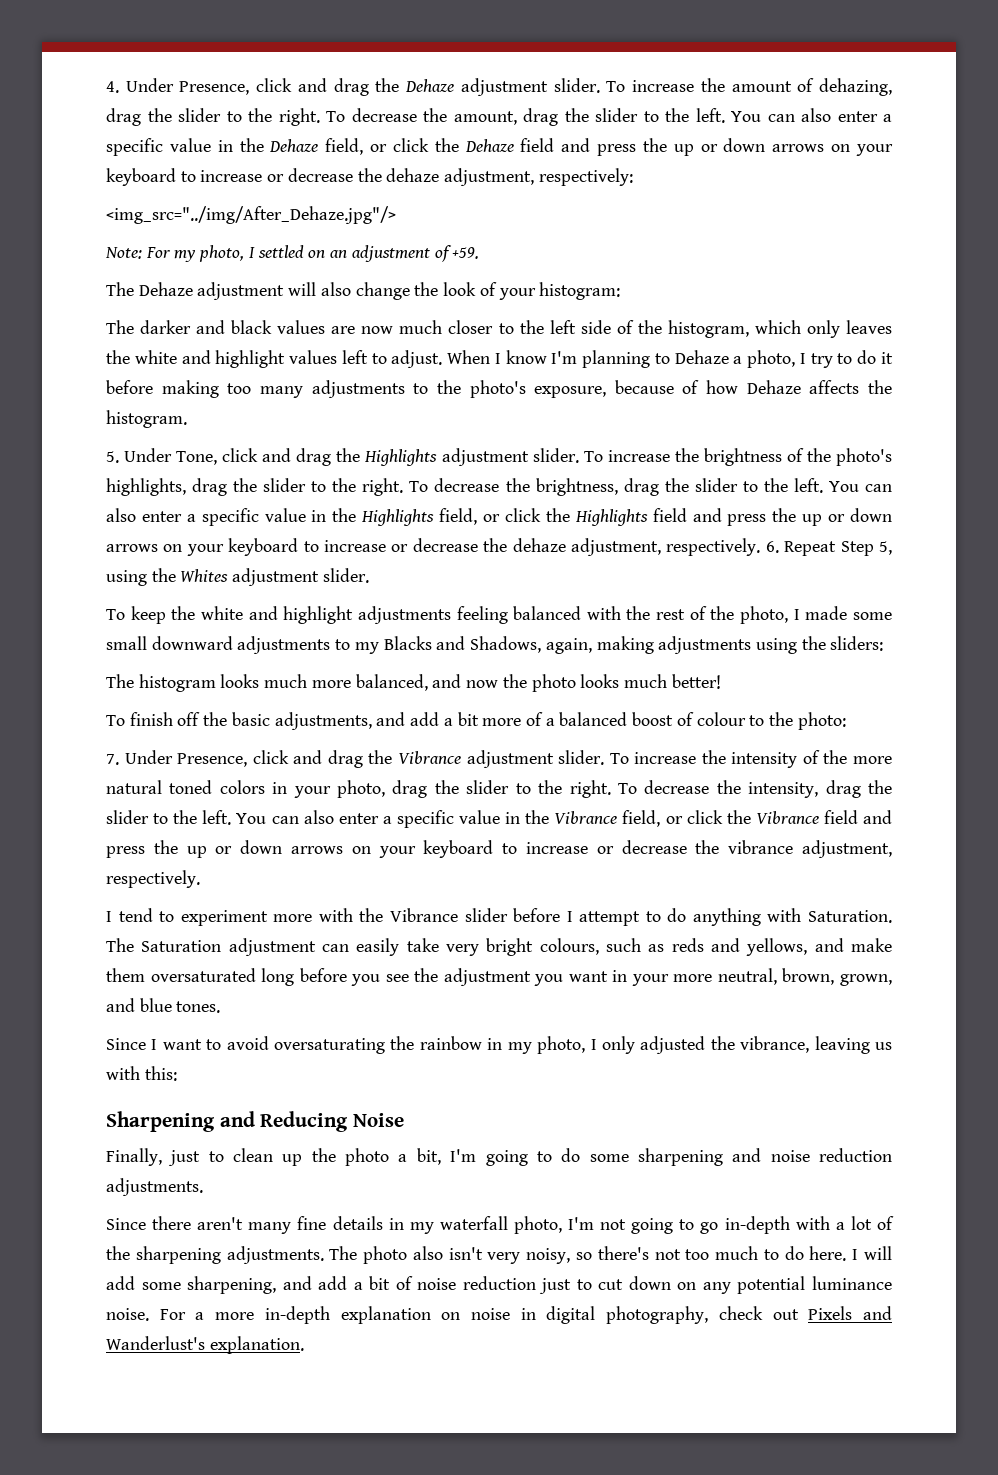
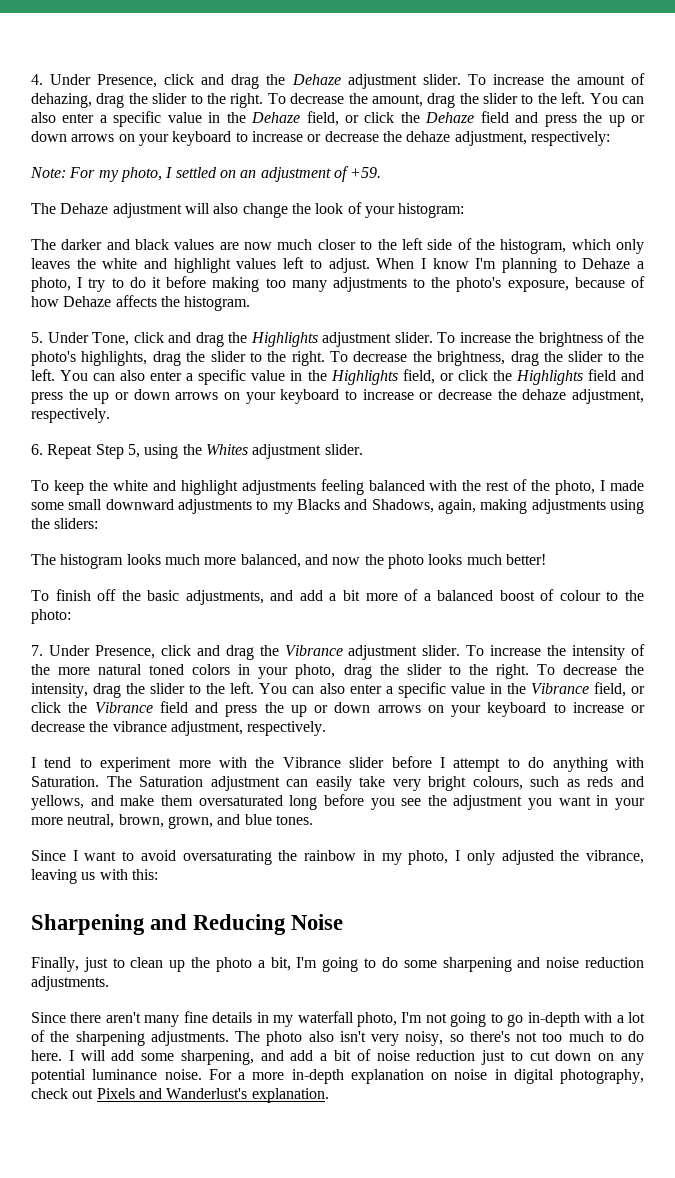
[106,206,396,224] // <img_src="../img/After_Dehaze.jpg"/> -> (610, 138) none
(761, 547) none -> (110, 415) //

